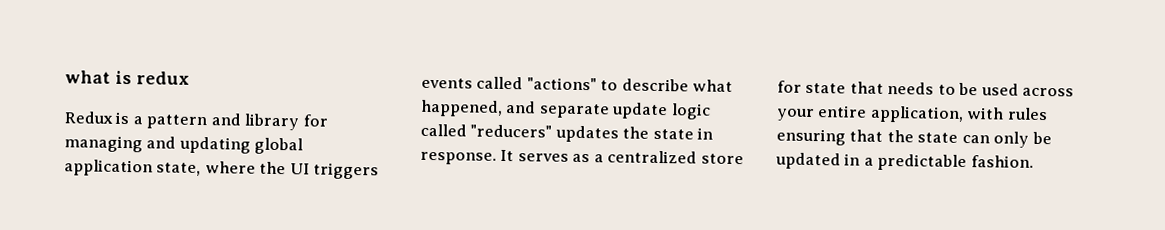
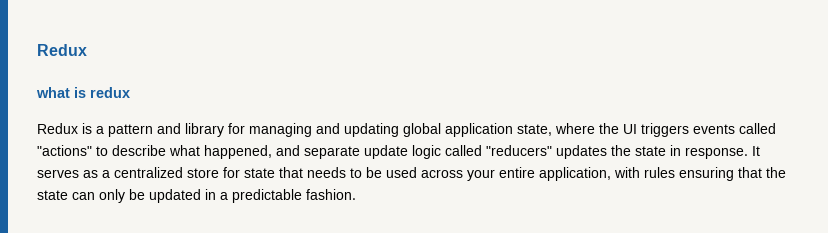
(65, 77) none -> [37,44,87,56] Redux //

